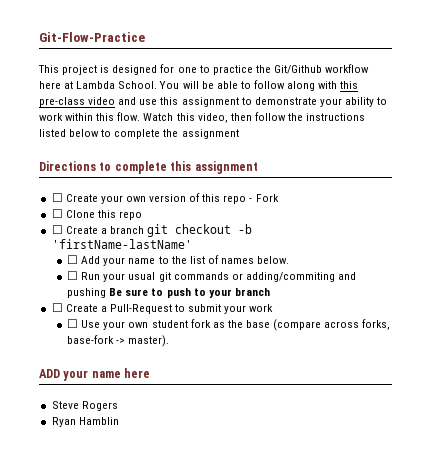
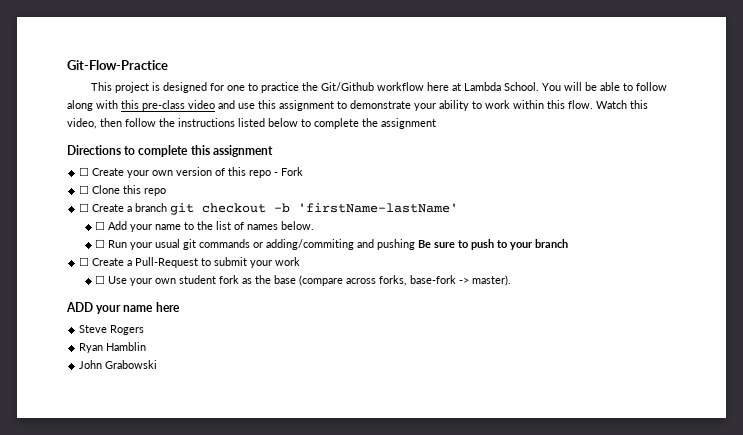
(119, 421) none -> [79,360,158,369] // John Grabowski

